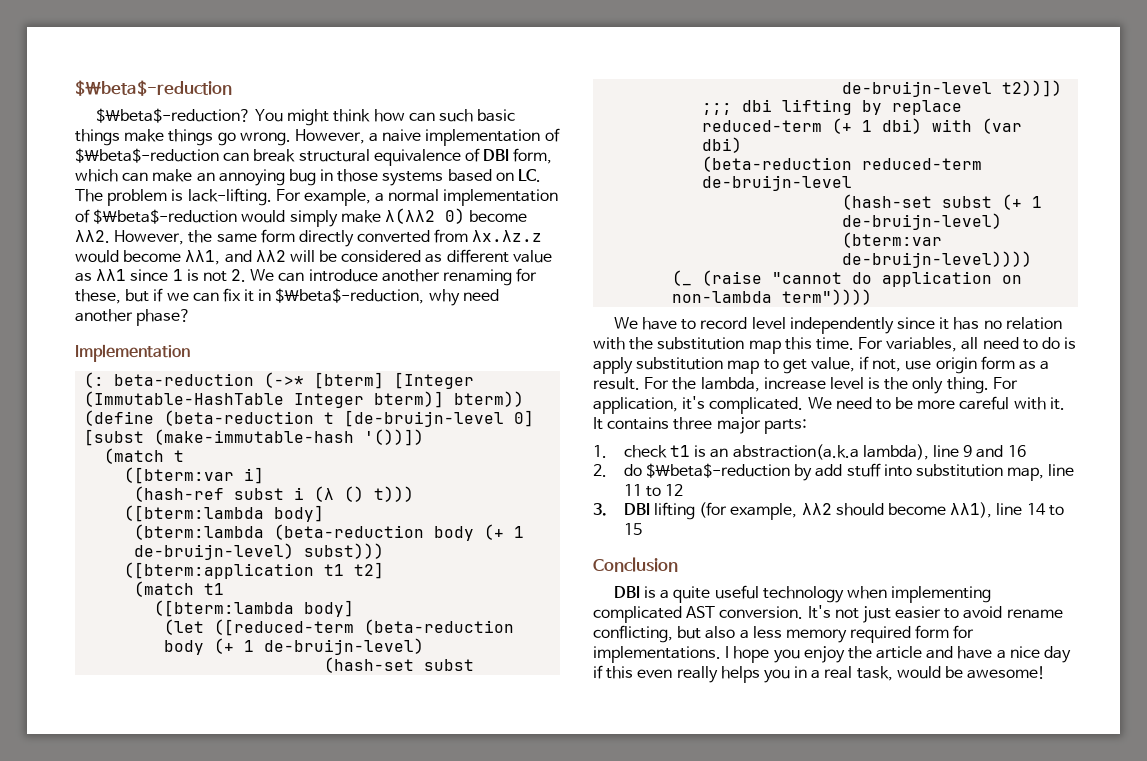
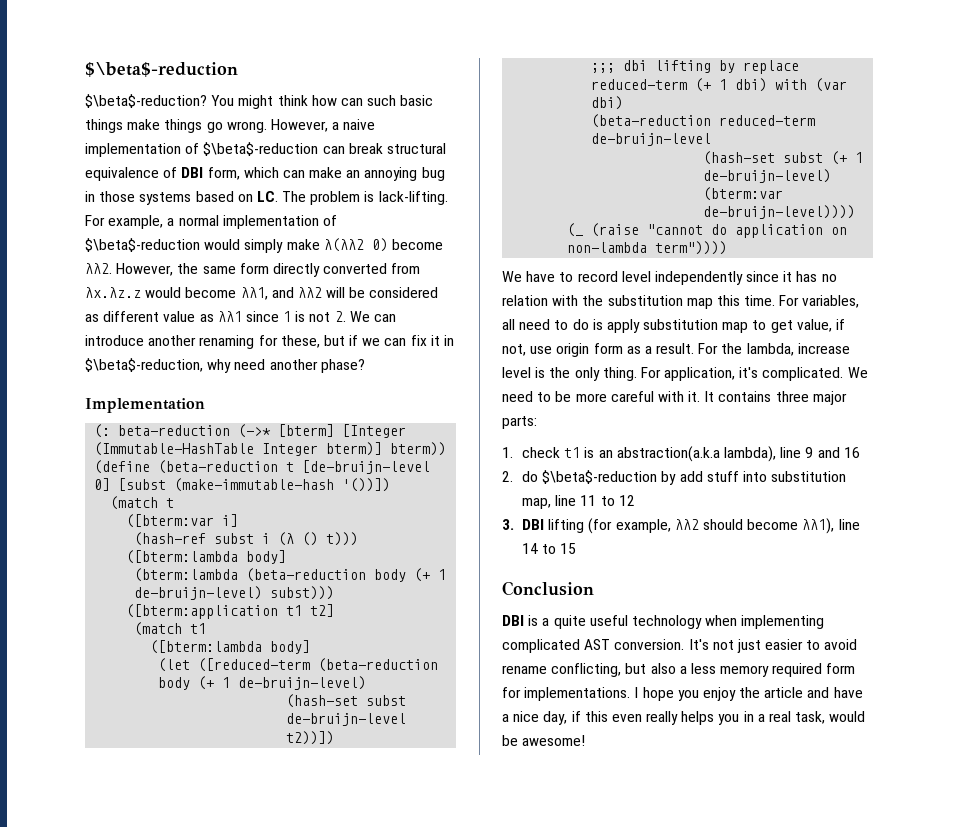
[1044,646,1072,663] day -> [543,711,568,725] day,

